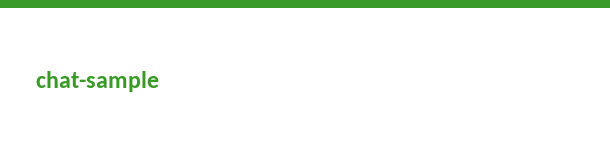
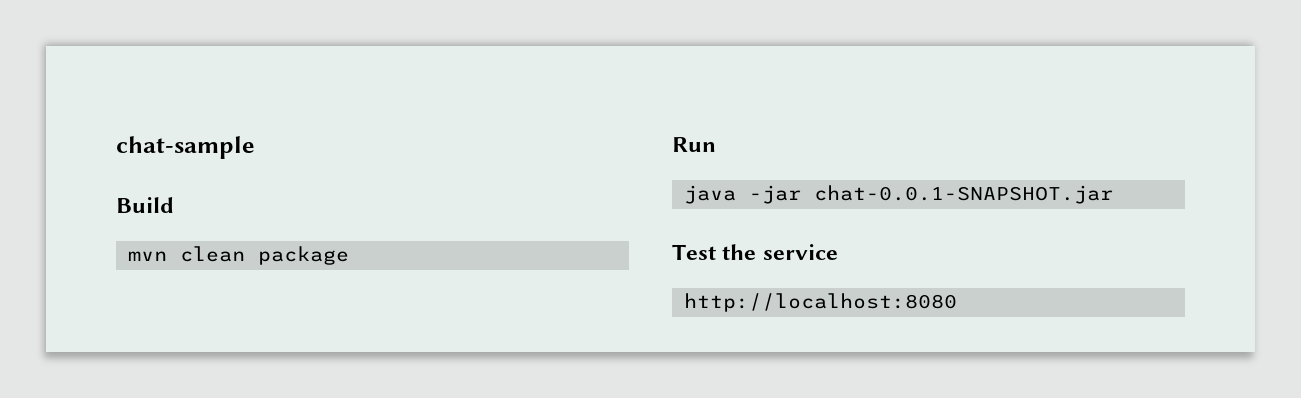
(159, 81) none -> [116,197,174,213] [128,246,349,265] [672,137,716,152] [684,185,1113,204] [672,244,838,260] [684,293,957,312] // Build // mvn clean package // Run // java -jar chat-0.0.1-SNAPSHOT.jar // Test the service // http://localhost:8080

